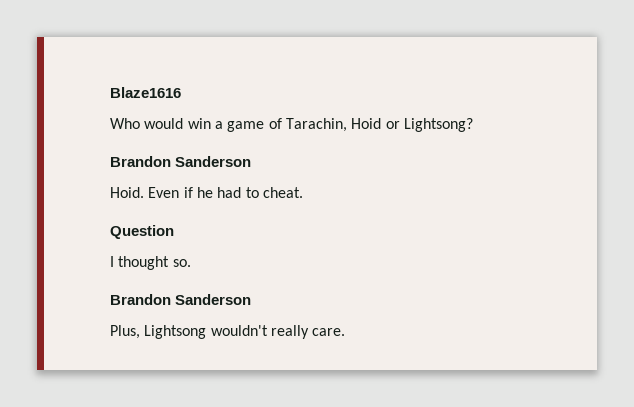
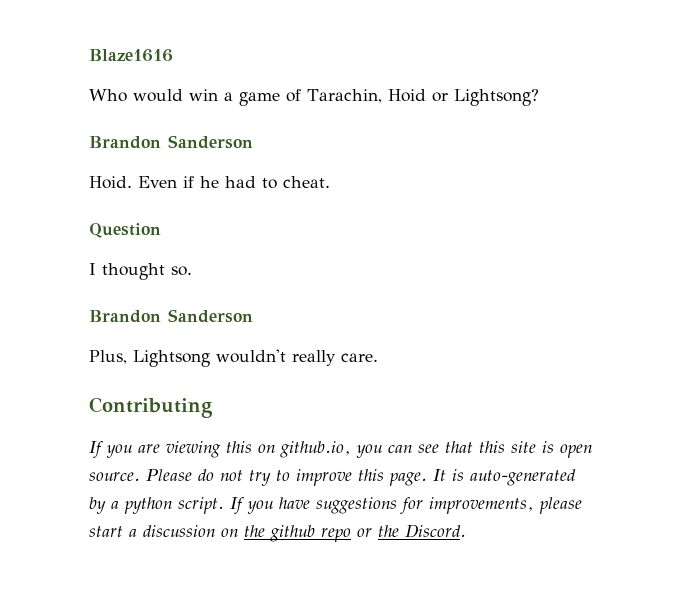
(346, 332) none -> [89,397,213,418] [89,441,592,458] [89,469,576,486] [89,497,582,514] [89,524,466,542] // Contributing // If you are viewing this on github.io, you can see that this site is open source. Please do not try to improve this page. It is auto-generated by a python script. If you have suggestions for improvements, please start a discussion on the github repo or the Discord.

